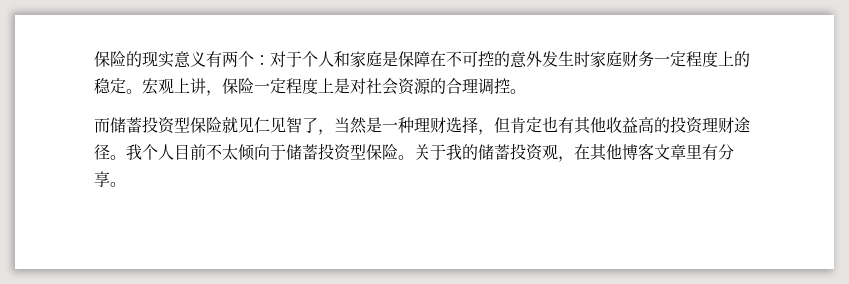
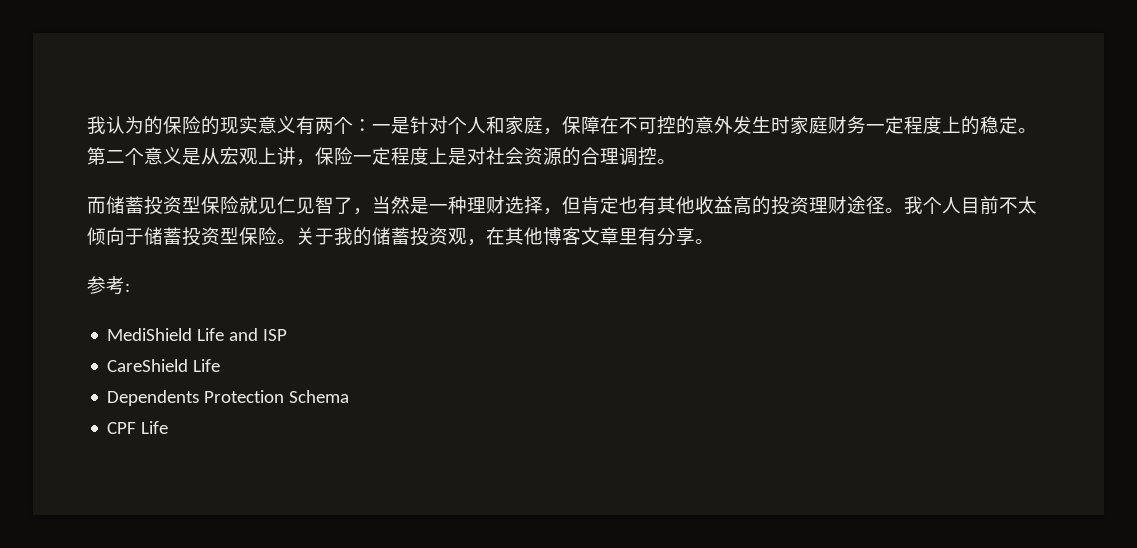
(94, 59) none -> [87,116,163,135] 我认为的
[270,51,302,67] 对于 -> [372,116,448,134] 一是针对
[382,51,398,67] 是 -> [543,128,562,135] ，
(142, 91) none -> [87,147,220,165] 第二个意义是从
(126, 184) none -> [87,276,130,295] [107,328,288,341] [107,359,221,372] [107,390,350,406] [107,421,169,434] // 参考: // MediShield Life and ISP // CareShield Life // Dependents Protection Schema // CPF Life

